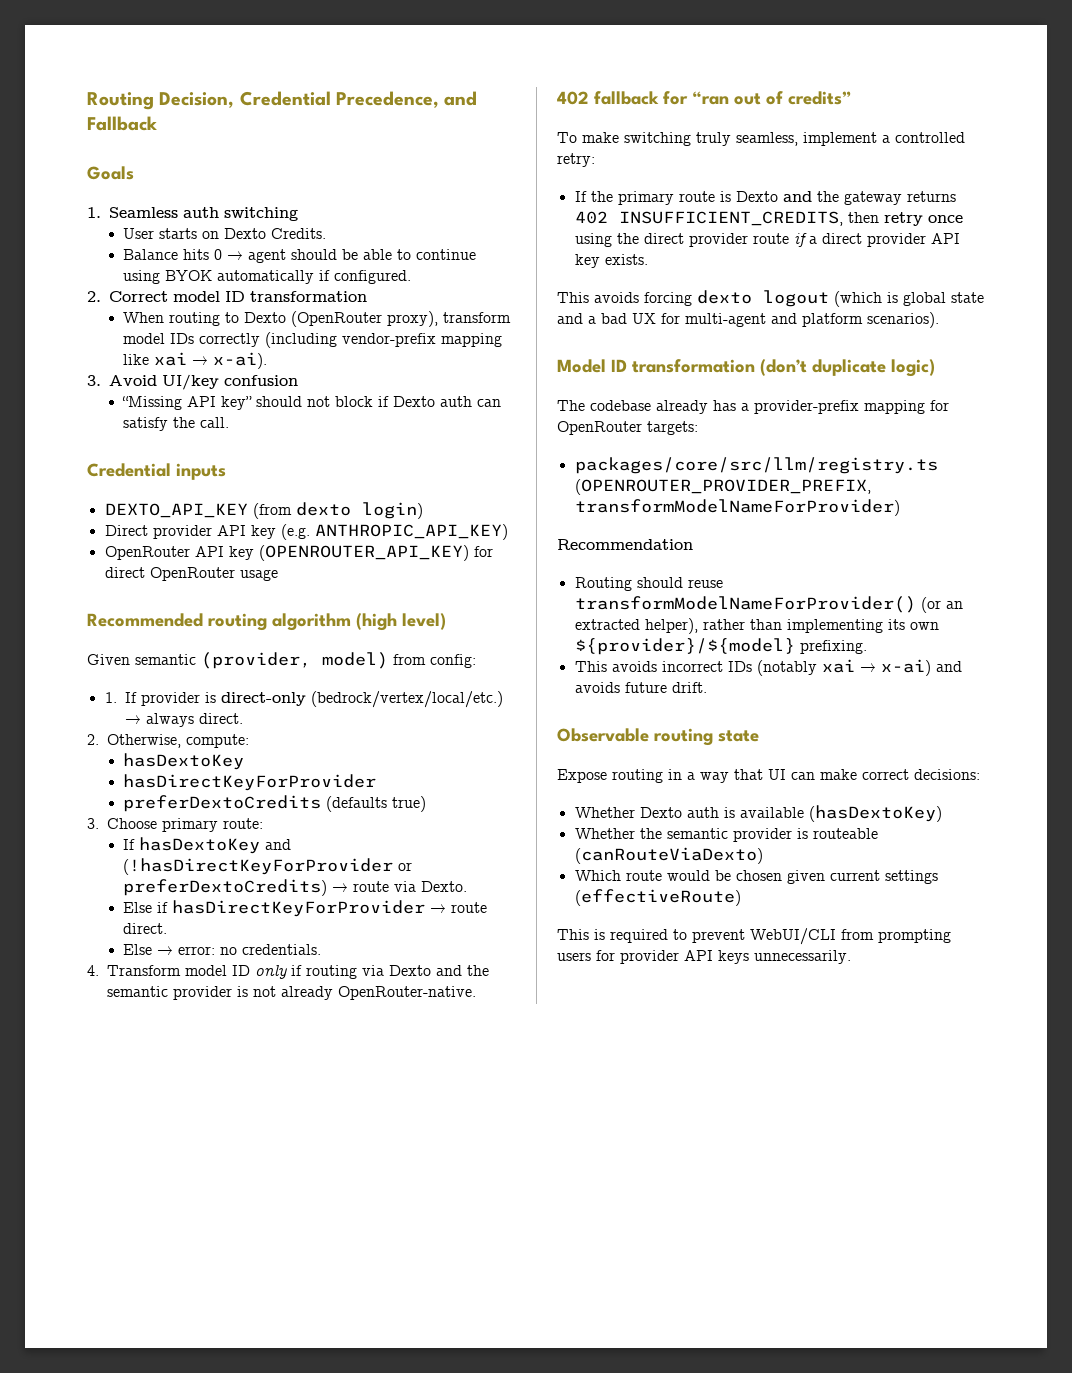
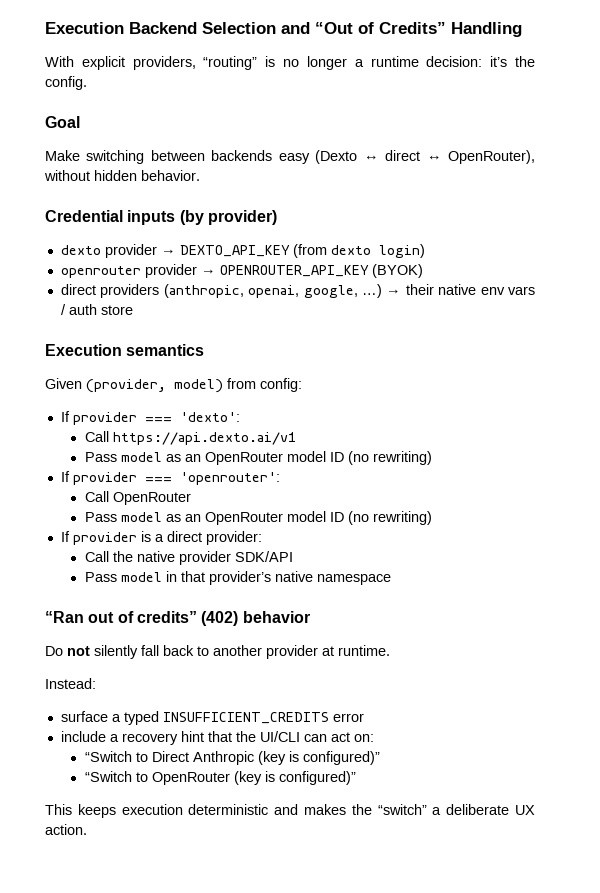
[87,91,478,110] [87,116,157,131] [87,166,134,180] [87,207,298,221] [123,228,327,239] [123,249,477,263] [123,270,412,284] [87,291,367,302] [123,311,512,327] [123,332,503,348] [123,352,268,369] [87,374,298,390] [122,396,502,410] [123,417,230,431] [87,463,226,480] [104,502,423,519] [104,524,508,540] [104,545,493,561] [104,567,278,581] [87,613,446,631] Routing Decision, Credential Precedence, and Fallback // Goals // 1. Seamless auth switching // User starts on Dexto Credits. // Balance hits 0 → agent should be able to continue using BYOK automatically if configured. // 2. Correct model ID transformation // When routing to Dexto (OpenRouter proxy), transform model IDs correctly (including vendor-prefix mapping like xai → x-ai). // 3. Avoid UI/key confusion // “Missing API key” should not block if Dexto auth can satisfy the call. // Credential inputs // DEXTO_API_KEY (from dexto login) // Direct provider API key (e.g. ANTHROPIC_API_KEY) // OpenRouter API key (OPENROUTER_API_KEY) for direct OpenRouter usage // Recommended routing algorithm (high level) -> [45,22,522,37] [45,56,535,70] [45,76,87,90] [45,116,80,128] [45,150,536,164] [44,170,200,181] [45,210,277,225] [60,244,425,258] [60,264,423,278] [60,284,535,298] [60,304,133,315] [45,344,205,356] Execution Backend Selection and “Out of Credits” Handling // With explicit providers, “routing” is no longer a runtime decision: it’s the config. // Goal // Make switching between backends easy (Dexto ↔ direct ↔ OpenRouter), without hidden behavior. // Credential inputs (by provider) // dexto provider → DEXTO_API_KEY (from dexto login) // openrouter provider → OPENROUTER_API_KEY (BYOK) // direct providers (anthropic, openai, google, …) → their native env vars / auth store // Execution semantics
[135,654,196,665] semantic -> (82, 383) none
[104,691,503,708] [124,713,243,727] [87,734,249,748] [123,753,245,770] [123,774,377,791] [123,795,427,812] [87,818,263,832] [123,837,292,854] [123,858,413,875] [123,879,468,896] [123,900,488,917] [123,923,168,934] [123,944,322,955] [87,965,489,979] [107,986,476,1000] [557,91,852,105] [557,132,965,146] [557,153,595,167] [574,191,956,205] [574,211,963,226] [574,233,960,247] [574,254,648,268] [557,290,984,307] [557,312,939,328] [557,359,935,377] [557,400,949,414] [557,421,698,435] [574,457,938,474] [574,479,871,495] [574,499,900,516] [557,539,693,550] [574,577,723,591] [574,596,963,613] [574,618,939,634] [574,638,867,655] [574,659,962,676] [574,682,707,693] [557,728,759,746] [557,769,980,783] [574,805,942,822] [574,828,878,842] [574,847,763,864] [574,870,938,884] [574,889,741,906] [557,928,951,945] [557,950,851,964] 1. If provider is direct-only (bedrock/vertex/local/etc.) → always direct. // 2. Otherwise, compute: // hasDextoKey // hasDirectKeyForProvider // preferDextoCredits (defaults true) // 3. Choose primary route: // If hasDextoKey and (!hasDirectKeyForProvider or preferDextoCredits) → route via Dexto. // Else if hasDirectKeyForProvider → route direct. // Else → error: no credentials. // 4. Transform model ID only if routing via Dexto and the semantic provider is not already OpenRouter-native. // 402 fallback for “ran out of credits” // To make switching truly seamless, implement a controlled retry: // If the primary route is Dexto and the gateway returns 402 INSUFFICIENT_CREDITS, then retry once using the direct provider route if a direct provider API key exists. // This avoids forcing dexto logout (which is global state and a bad UX for multi-agent and platform scenarios). // Model ID transformation (don’t duplicate logic) // The codebase already has a provider-prefix mapping for OpenRouter targets: // packages/core/src/llm/registry.ts (OPENROUTER_PROVIDER_PREFIX, transformModelNameForProvider) // Recommendation // Routing should reuse transformModelNameForProvider() (or an extracted helper), rather than implementing its own ${provider}/${model} prefixing. // This avoids incorrect IDs (notably xai → x-ai) and avoids future drift. // Observable routing state // Expose routing in a way that UI can make correct decisions: // Whether Dexto auth is available (hasDextoKey) // Whether the semantic provider is routeable (canRouteViaDexto) // Which route would be chosen given current settings (effectiveRoute) // This is required to prevent WebUI/CLI from prompting users for provider API keys unnecessarily. -> [60,411,240,425] [84,431,296,445] [84,451,432,465] [60,471,280,485] [84,491,191,505] [84,511,432,525] [60,531,262,545] [84,551,293,565] [84,571,391,585] [45,611,310,626] [45,645,390,659] [45,678,96,689] [60,711,364,725] [60,731,374,745] [84,751,380,765] [84,771,356,785] [45,804,535,818] [45,824,87,835] If provider === 'dexto': // Call https://api.dexto.ai/v1 // Pass model as an OpenRouter model ID (no rewriting) // If provider === 'openrouter': // Call OpenRouter // Pass model as an OpenRouter model ID (no rewriting) // If provider is a direct provider: // Call the native provider SDK/API // Pass model in that provider’s native namespace // “Ran out of credits” (402) behavior // Do not silently fall back to another provider at runtime. // Instead: // surface a typed INSUFFICIENT_CREDITS error // include a recovery hint that the UI/CLI can act on: // “Switch to Direct Anthropic (key is configured)” // “Switch to OpenRouter (key is configured)” // This keeps execution deterministic and makes the “switch” a deliberate UX action.

